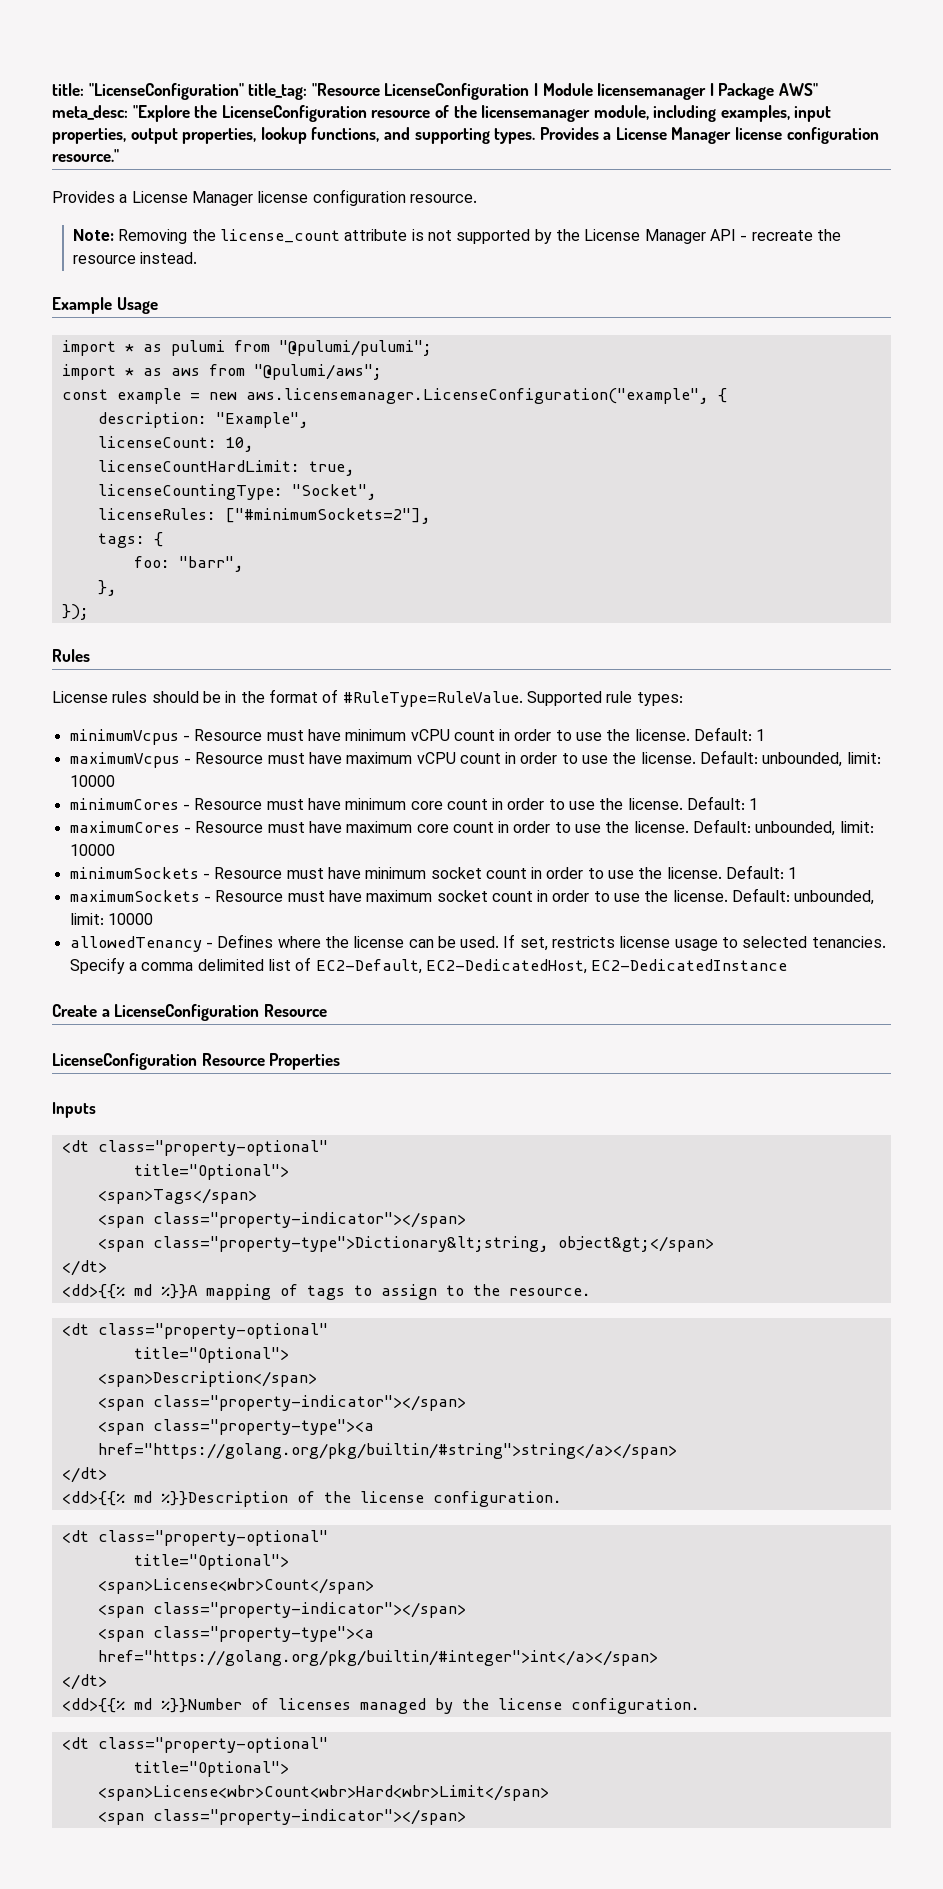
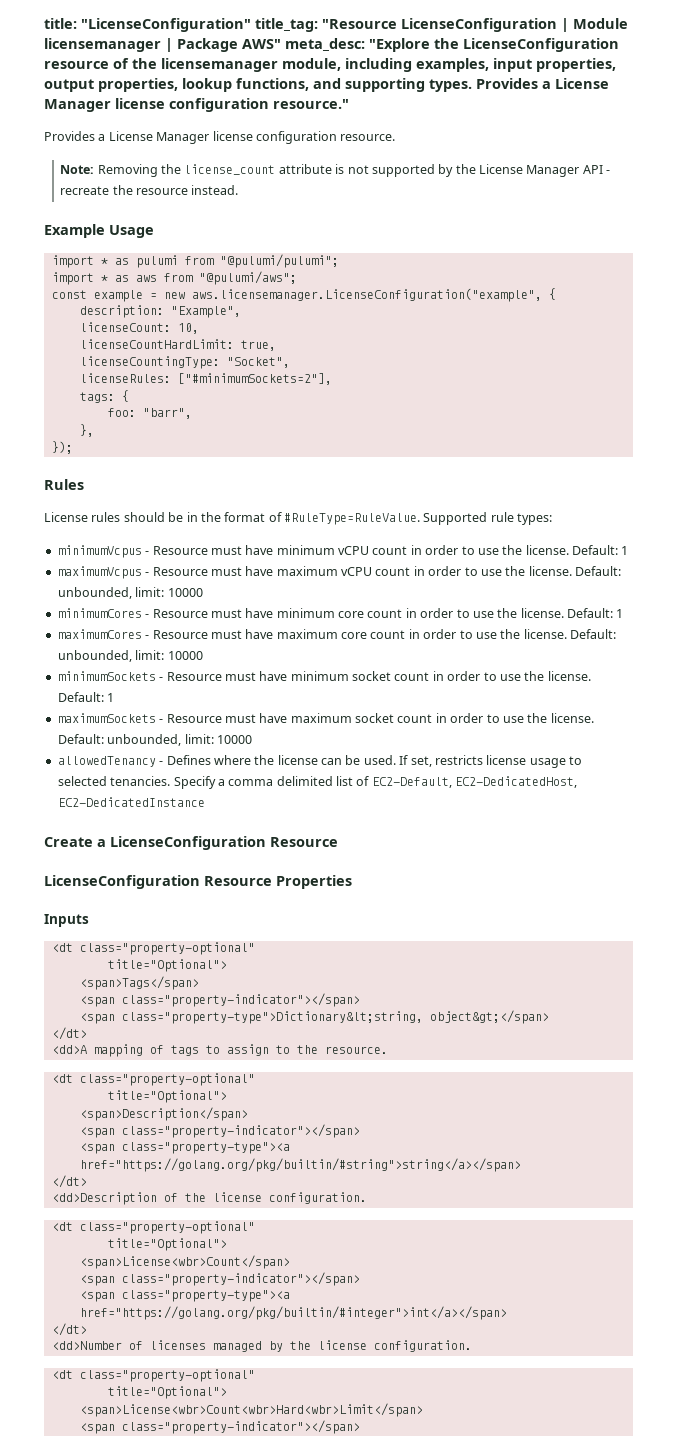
[61,1284,198,1299] <dd>{{% md %}}A -> [51,1045,87,1054] <dd>A
[61,1491,288,1507] <dd>{{% md %}}Description -> [51,1192,157,1205] <dd>Description
[61,1698,242,1713] <dd>{{% md %}}Number -> [51,1341,122,1350] <dd>Number

